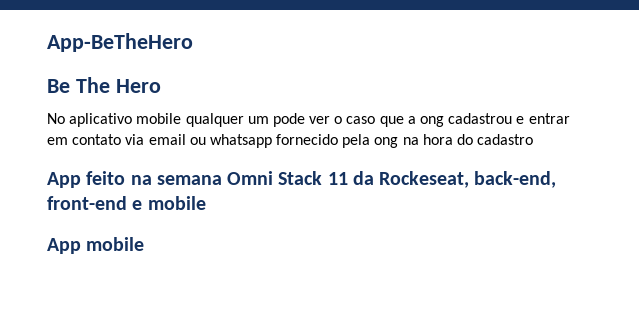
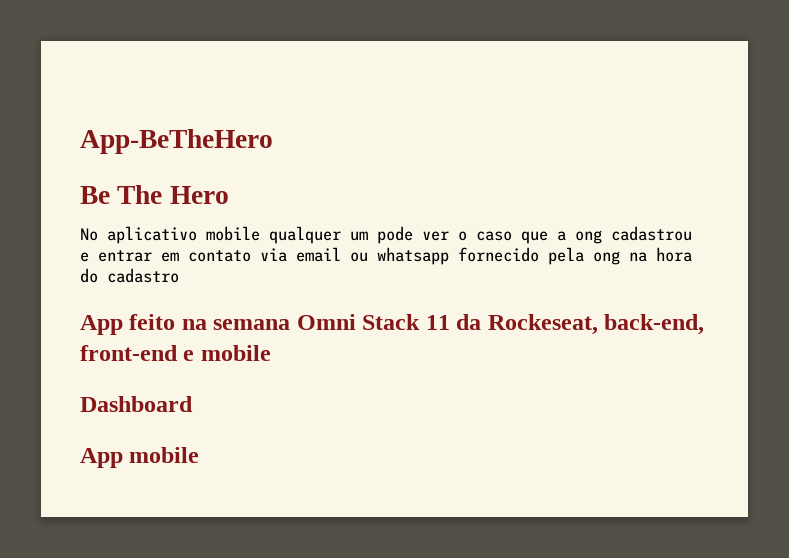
(206, 203) none -> [80,396,193,412] // Dashboard

